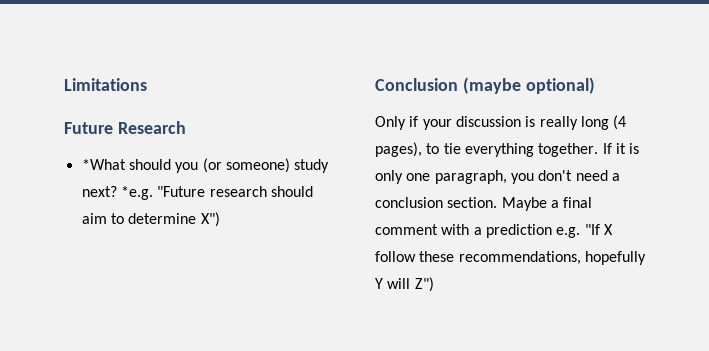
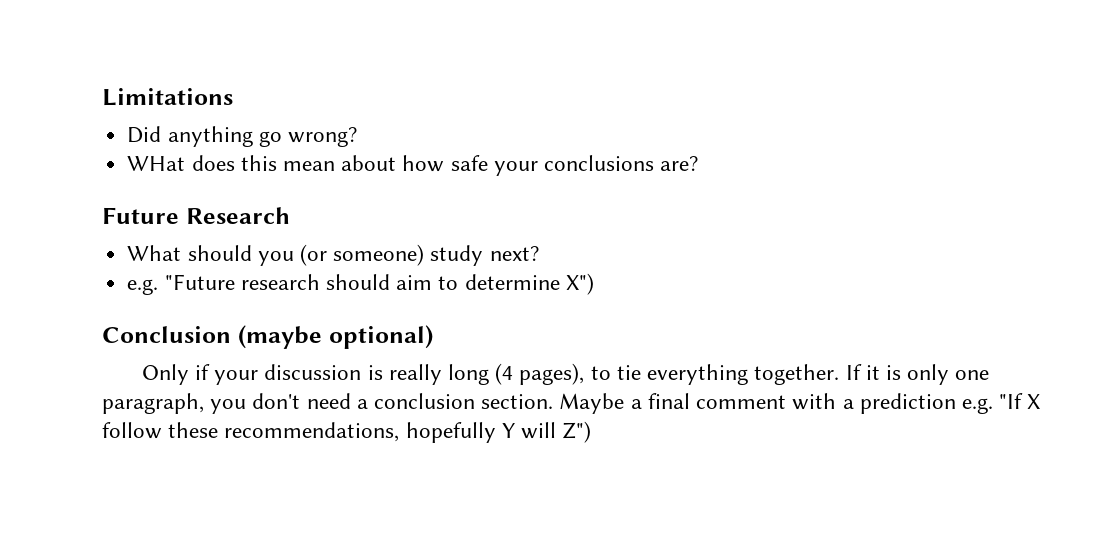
(147, 84) none -> [127,126,357,147] [127,155,699,176] // Did anything go wrong? // WHat does this mean about how safe your conclusions are?
[81,159,126,170] *What -> [127,245,182,261] What
[120,186,153,200] *e.g. -> [127,279,159,295] // e.g.

